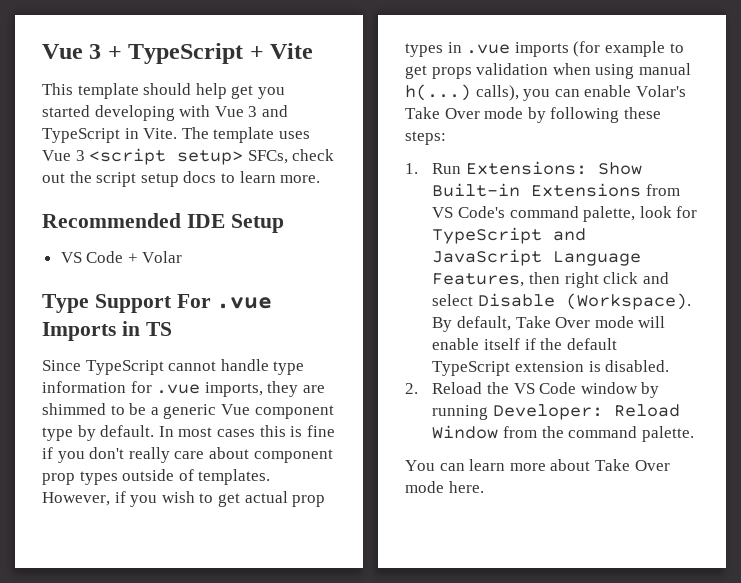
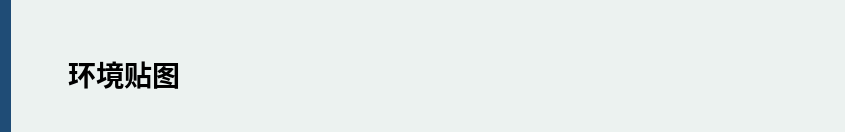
[42,43,314,64] [42,83,285,99] [42,105,288,121] [42,127,310,143] [42,148,335,165] [42,171,321,187] [42,213,284,233] [60,251,183,263] [42,294,273,313] [42,321,172,341] [42,359,305,375] [42,381,325,397] [42,403,334,419] [42,425,335,441] [42,447,333,463] [42,469,271,485] [42,491,326,507] [405,41,684,57] [405,63,691,79] [405,84,686,101] [405,107,661,123] [405,131,446,145] [405,161,642,175] [432,183,680,197] [432,206,698,222] [432,227,587,244] [432,249,642,266] [432,272,669,288] [432,293,691,310] [432,316,666,332] [432,338,617,350] [432,360,670,376] [405,382,660,398] [432,404,680,420] [432,425,694,442] [405,459,670,471] [405,481,484,493] Vue 3 + TypeScript + Vite // This template should help get you started developing with Vue 3 and TypeScript in Vite. The template uses Vue 3 <script setup> SFCs, check out the script setup docs to learn more. // Recommended IDE Setup // VS Code + Volar // Type Support For .vue Imports in TS // Since TypeScript cannot handle type information for .vue imports, they are shimmed to be a generic Vue component type by default. In most cases this is fine if you don't really care about component prop types outside of templates. However, if you wish to get actual prop types in .vue imports (for example to get props validation when using manual h(...) calls), you can enable Volar's Take Over mode by following these steps: // 1. Run Extensions: Show Built-in Extensions from VS Code's command palette, look for TypeScript and JavaScript Language Features, then right click and select Disable (Workspace). By default, Take Over mode will enable itself if the default TypeScript extension is disabled. // 2. Reload the VS Code window by running Developer: Reload Window from the command palette. // You can learn more about Take Over mode here. -> [68,61,180,89] 环境贴图

